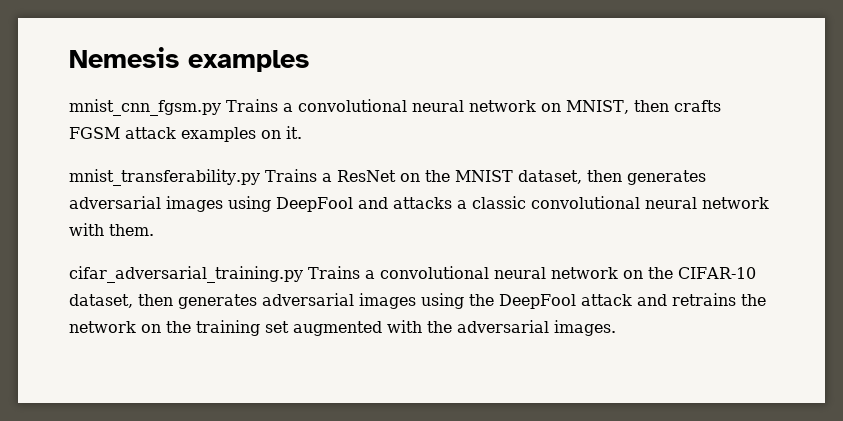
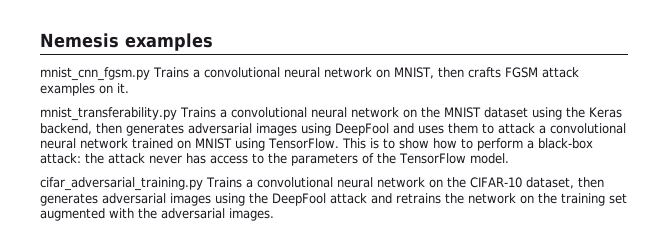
[336,170,582,184] ResNet on the MNIST dataset, -> [230,107,622,120] [40,123,92,135] convolutional neural network on the MNIST dataset using the Keras backend,
[392,196,769,209] [69,223,154,236] attacks a classic convolutional neural network with them. -> [418,123,626,134] [40,138,593,151] [40,153,509,166] uses them to attack a convolutional neural network trained on MNIST using TensorFlow. This is to show how to perform a black-box attack: the attack never has access to the parameters of the TensorFlow model.

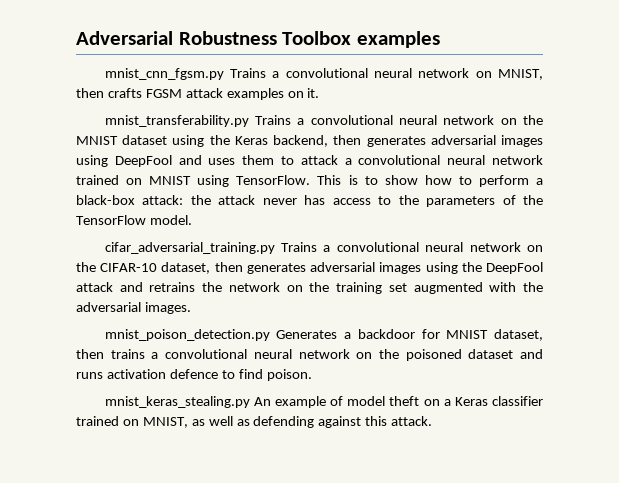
[40,33,119,48] Nemesis -> [76,31,352,45] Adversarial Robustness Toolbox
(274, 214) none -> [104,329,543,341] [76,349,543,361] [76,369,312,381] [104,396,543,408] [76,416,433,428] // mnist_poison_detection.py Generates a backdoor for MNIST dataset, then trains a convolutional neural network on the poisoned dataset and runs activation defence to find poison. // mnist_keras_stealing.py An example of model theft on a Keras classifier trained on MNIST, as well as defending against this attack.

